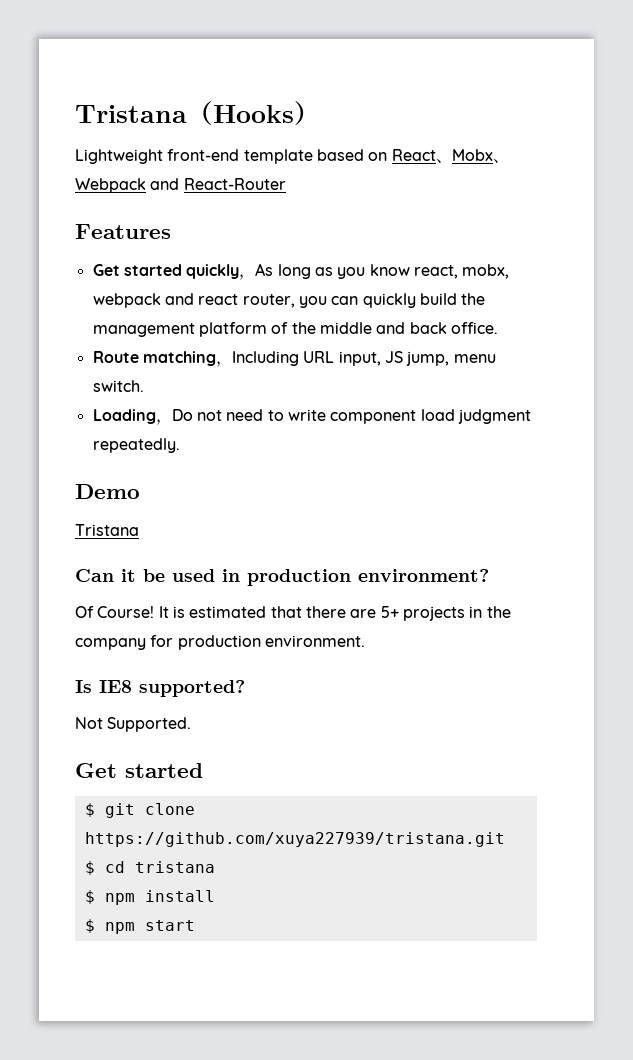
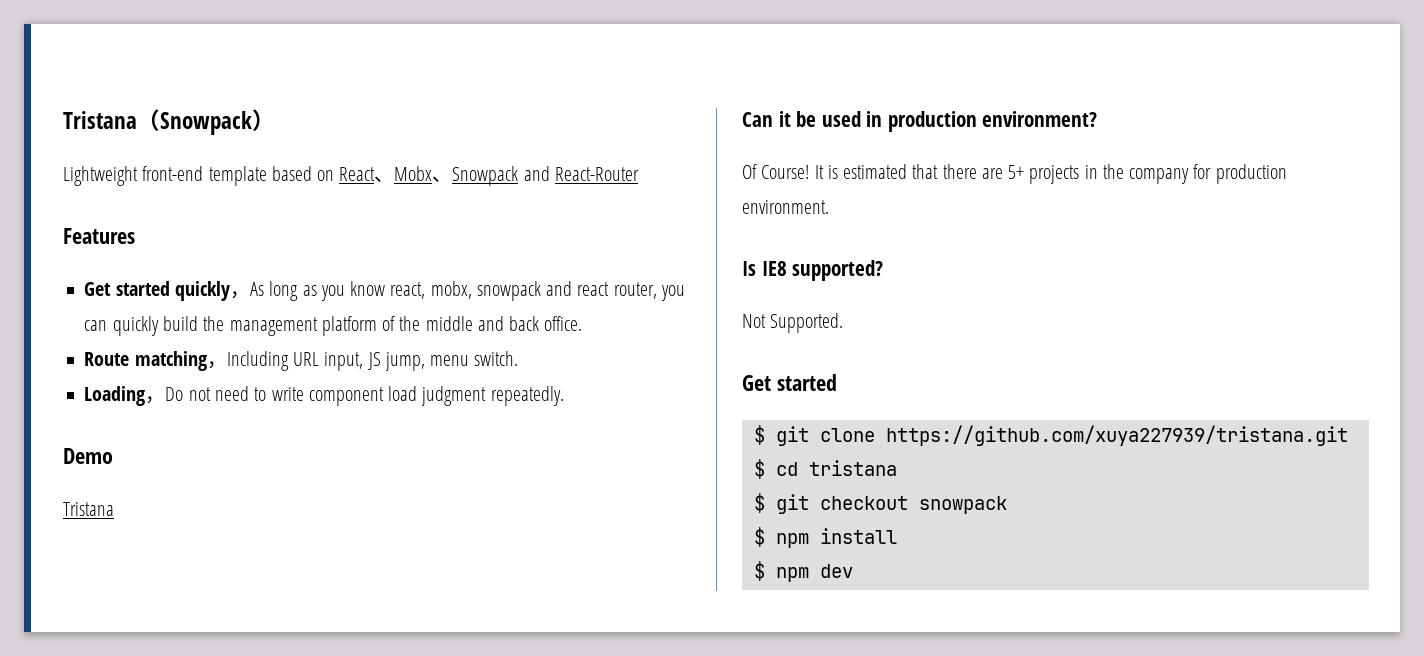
[213,105,294,123] Hooks -> [160,111,252,135] Snowpack
[75,178,146,193] Webpack -> [452,166,519,186] Snowpack
[92,293,161,308] webpack -> [476,281,541,301] snowpack
(215, 867) none -> [753,493,1007,514] // $ git checkout snowpack
[144,920,195,931] start -> [819,564,853,578] dev

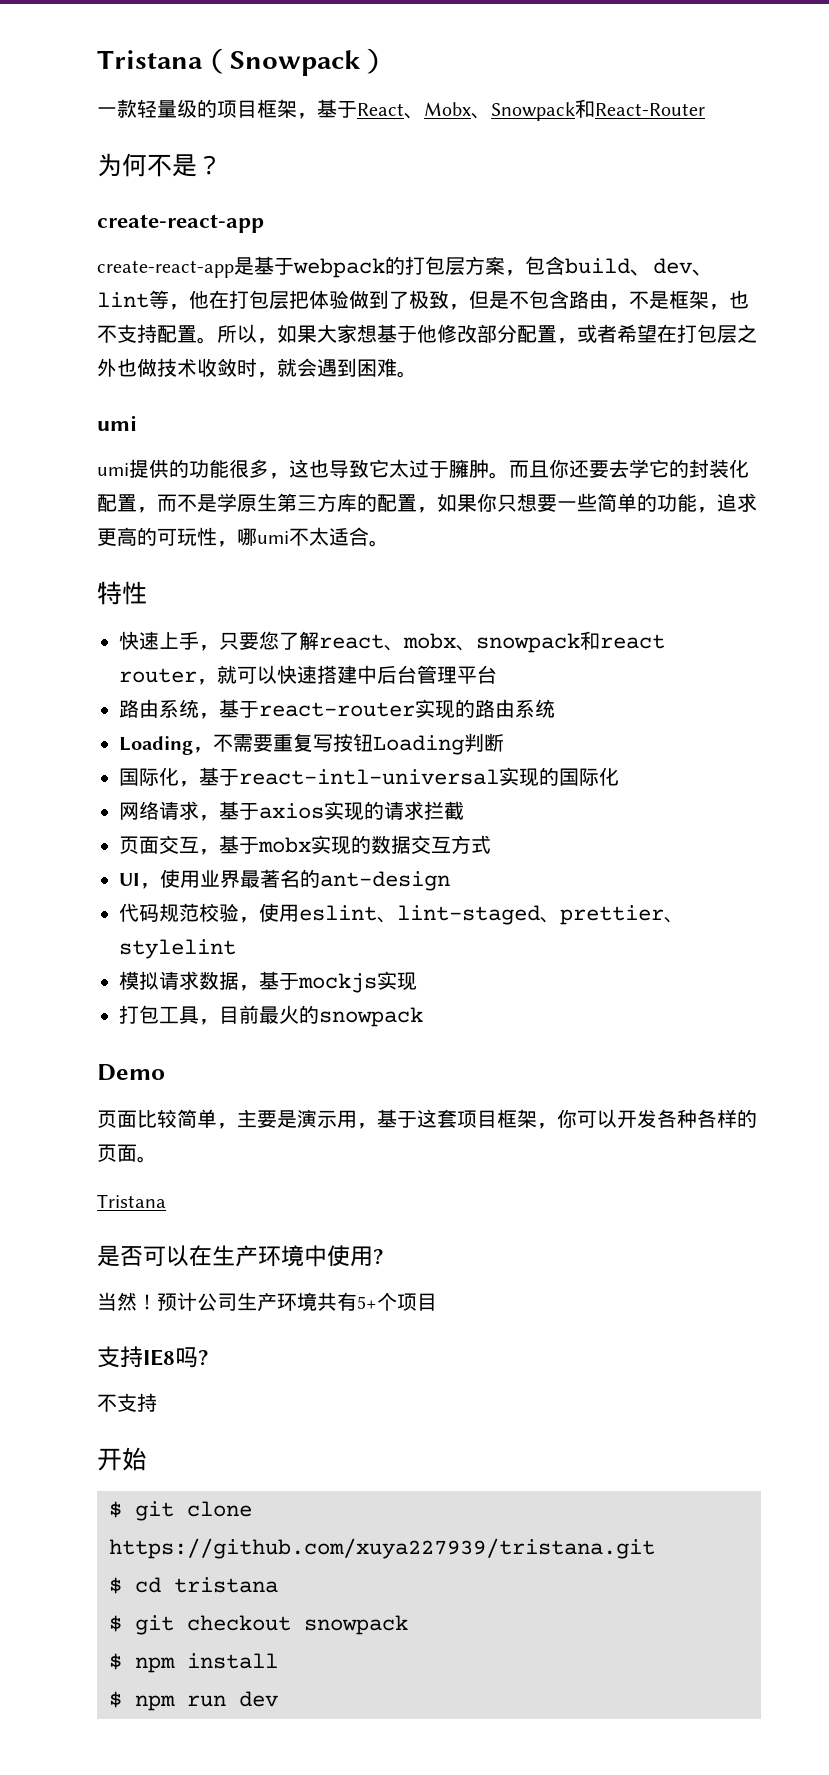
[63,166,335,186] Lightweight front-end template based on -> [97,99,357,119] 一款轻量级的项目框架，基于
[523,166,550,181] and -> [575,99,595,118] 和
[63,228,135,244] [84,281,685,301] [84,316,583,336] [84,351,519,371] [84,386,564,406] [63,448,113,464] [63,502,114,516] [742,111,1098,132] [742,164,1287,184] [742,200,829,214] [742,260,884,281] [742,313,844,333] [742,374,837,391] Features // Get started quickly，As long as you know react, mobx, snowpack and react router, you can quickly build the management platform of the middle and back office. // Route matching，Including URL input, JS jump, menu switch. // Loading，Do not need to write component load judgment repeatedly. // Demo // Tristana // Can it be used in production environment? // Of Course! It is estimated that there are 5+ projects in the company for production environment. // Is IE8 supported? // Not Supported. // Get started -> [97,153,222,177] [97,214,264,233] [97,256,715,278] [97,290,749,310] [97,324,757,344] [97,358,417,378] [97,415,137,431] [97,459,749,479] [97,493,757,513] [97,527,389,547] [97,581,147,605] [119,631,665,653] [119,665,497,685] [119,699,555,719] [119,733,504,755] [119,767,619,787] [119,801,464,821] [119,835,491,855] [119,869,450,891] [119,903,684,925] [119,939,236,959] [119,971,417,993] [119,1005,423,1027] [97,1064,165,1081] [97,1109,757,1129] [97,1144,157,1163] [97,1194,166,1208] [97,1245,383,1267] [97,1292,437,1311] [97,1346,208,1368] [97,1393,157,1412] [97,1447,147,1471] 为何不是？ // create-react-app // create-react-app是基于webpack的打包层方案，包含build、dev、lint等，他在打包层把体验做到了极致，但是不包含路由，不是框架，也不支持配置。所以，如果大家想基于他修改部分配置，或者希望在打包层之外也做技术收敛时，就会遇到困难。 // umi // umi提供的功能很多，这也导致它太过于臃肿。而且你还要去学它的封装化配置，而不是学原生第三方库的配置，如果你只想要一些简单的功能，追求更高的可玩性，哪umi不太适合。 // 特性 // 快速上手，只要您了解react、mobx、snowpack和react router，就可以快速搭建中后台管理平台 // 路由系统，基于react-router实现的路由系统 // Loading，不需要重复写按钮Loading判断 // 国际化，基于react-intl-universal实现的国际化 // 网络请求，基于axios实现的请求拦截 // 页面交互，基于mobx实现的数据交互方式 // UI，使用业界最著名的ant-design // 代码规范校验，使用eslint、lint-staged、prettier、stylelint // 模拟请求数据，基于mockjs实现 // 打包工具，目前最火的snowpack // Demo // 页面比较简单，主要是演示用，基于这套项目框架，你可以开发各种各样的页面。 // Tristana // 是否可以在生产环境中使用? // 当然！预计公司生产环境共有5+个项目 // 支持IE8吗? // 不支持 // 开始
(809, 574) none -> [187,1695,226,1707] run

